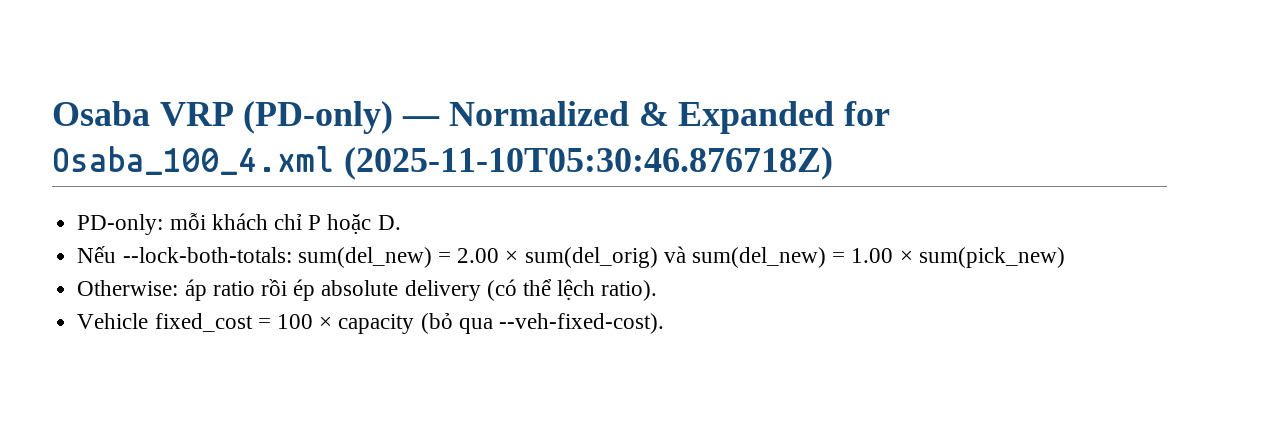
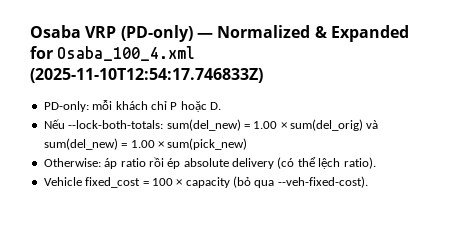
[343,147,833,180] (2025-11-10T05:30:46.876718Z) -> [30,68,263,83] (2025-11-10T12:54:17.746833Z)
[457,248,500,263] 2.00 -> [253,121,278,129] 1.00

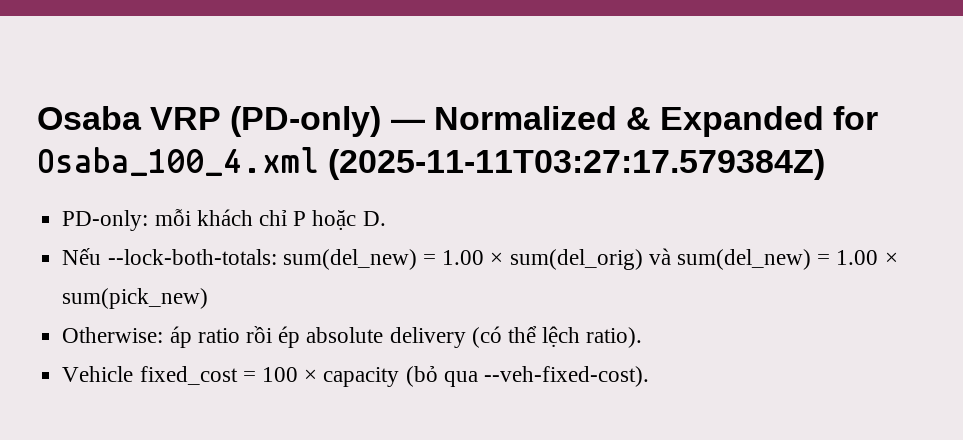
[30,68,263,83] (2025-11-10T12:54:17.746833Z) -> [328,149,826,180] (2025-11-11T03:27:17.579384Z)

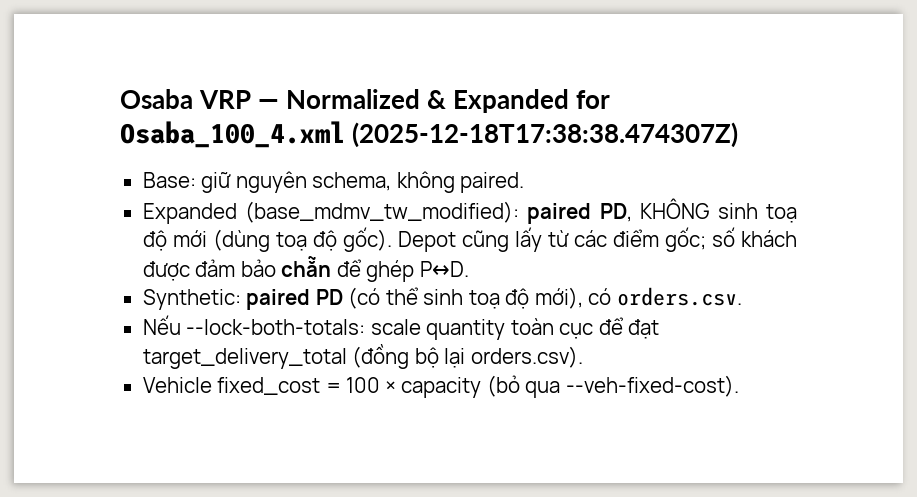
[230,106,382,137] (PD-only) -> (252, 99) none
[328,149,826,180] [62,209,386,231] [62,248,898,270] [62,288,209,309] [62,326,643,348] (2025-11-11T03:27:17.579384Z) // PD-only: mỗi khách chỉ P hoặc D. // Nếu --lock-both-totals: sum(del_new) = 1.00 × sum(del_orig) và sum(del_new) = 1.00 × sum(pick_new) // Otherwise: áp ratio rồi ép absolute delivery (có thể lệch ratio). -> [352,122,739,148] [142,171,525,193] [142,198,797,224] [142,227,797,252] [142,256,469,282] [142,287,742,310] [142,315,660,340] [142,344,583,369] (2025-12-18T17:38:38.474307Z) // Base: giữ nguyên schema, không paired. // Expanded (base_mdmv_tw_modified): paired PD, KHÔNG sinh toạ độ mới (dùng toạ độ gốc). Depot cũng lấy từ các điểm gốc; số khách được đảm bảo chẵn để ghép P↔D. // Synthetic: paired PD (có thể sinh toạ độ mới), có orders.csv. // Nếu --lock-both-totals: scale quantity toàn cục để đạt target_delivery_total (đồng bộ lại orders.csv).

